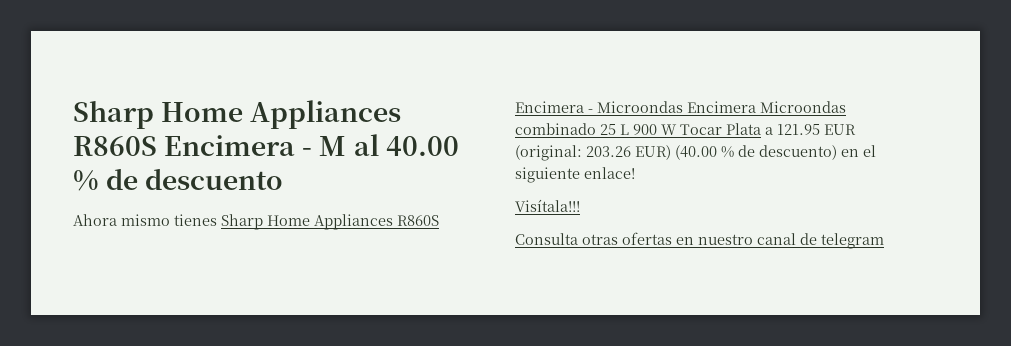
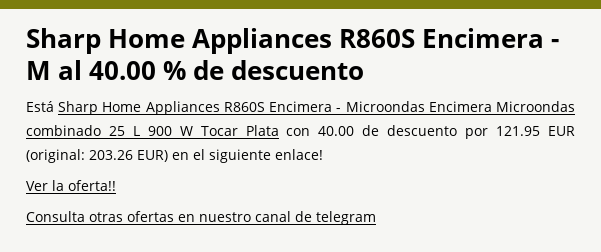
[73,214,217,226] Ahora mismo tienes -> [26,101,54,112] Está
[765,127,773,135] a -> [286,125,489,139] con 40.00 de descuento por
[675,145,837,160] (40.00 % de descuento) -> (168, 156) none
[515,199,580,212] Visítala!!! -> [26,180,116,191] Ver la oferta!!

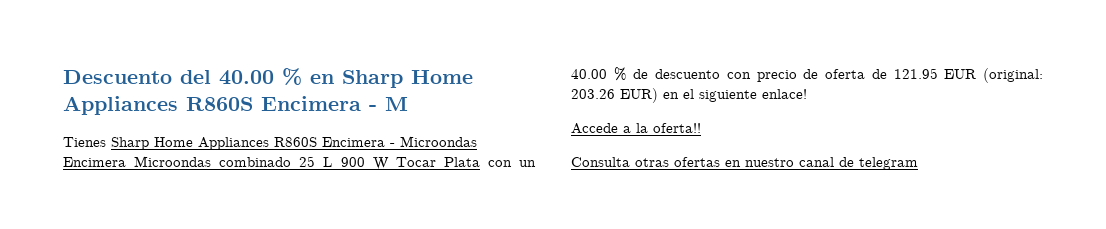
(26, 41) none -> [63,68,334,85] Descuento del 40.00 % en
[58,60,364,80] [26,101,54,112] al 40.00 % de descuento // Está -> [63,137,106,147] // Tienes
[318,125,489,139] 40.00 de descuento por -> [519,160,537,167] [571,67,887,82] un 40.00 % de descuento con precio de oferta de
[26,181,48,191] Ver -> [571,123,631,134] Accede a

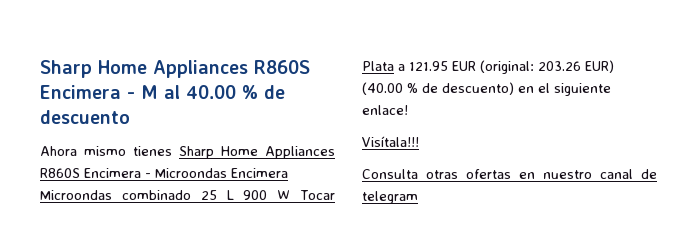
[63,68,334,85] Descuento del 40.00 % en -> (40, 69) none
[63,137,106,147] // Tienes -> [164,85,285,99] [40,110,130,124] [40,146,172,156] al 40.00 % de descuento // Ahora mismo tienes
[487,160,537,167] [571,67,887,82] con un 40.00 % de descuento con precio de oferta de -> [398,64,405,71] a
(658, 95) none -> [362,82,514,95] (40.00 % de descuento)
[571,123,701,134] Accede a la oferta!! -> [362,136,419,147] Visítala!!!

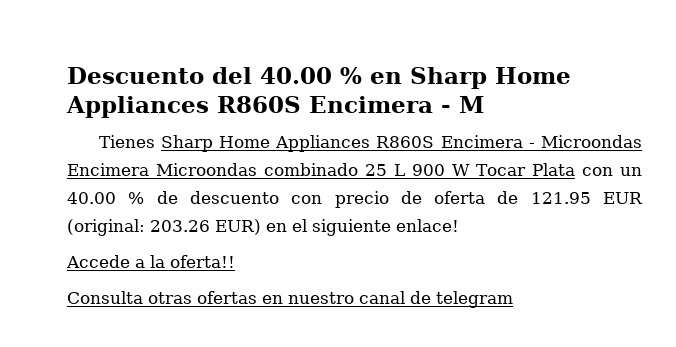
(40, 69) none -> [67,67,402,84] Descuento del 40.00 % en
[164,85,285,99] [40,110,130,124] [40,146,172,156] al 40.00 % de descuento // Ahora mismo tienes -> [98,135,155,148] // Tienes
[398,64,405,71] a -> [581,167,642,176] [67,191,519,208] con un 40.00 % de descuento con precio de oferta de
[362,82,514,95] (40.00 % de descuento) -> (261, 227) none
[362,136,419,147] Visítala!!! -> [66,255,235,268] Accede a la oferta!!

